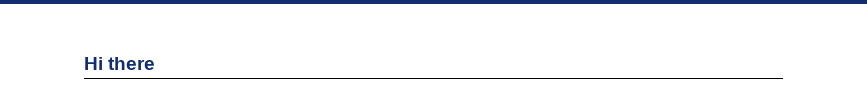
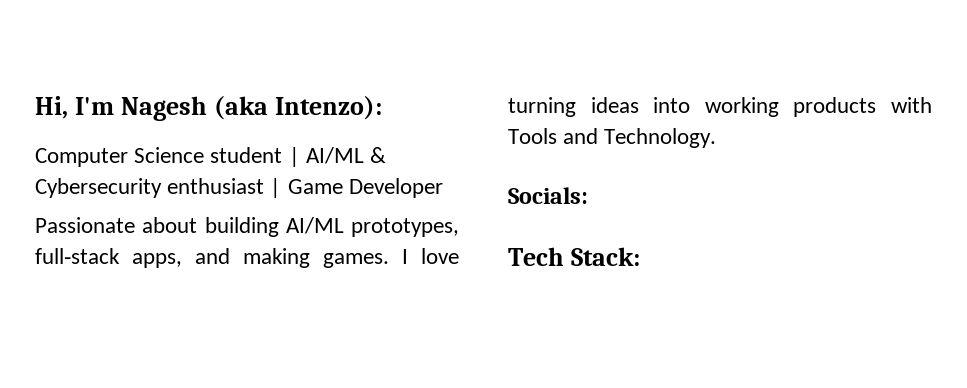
[84,57,156,70] Hi there -> [35,96,382,121] [35,147,387,167] [35,178,443,198] [35,217,459,237] [35,248,459,268] [508,97,932,117] [508,128,717,148] [508,187,588,204] [508,247,640,266] Hi, I'm Nagesh (aka Intenzo): // Computer Science student | AI/ML & Cybersecurity enthusiast | Game Developer // Passionate about building AI/ML prototypes, full‑stack apps, and making games. I love turning ideas into working products with Tools and Technology. // Socials: // Tech Stack:

